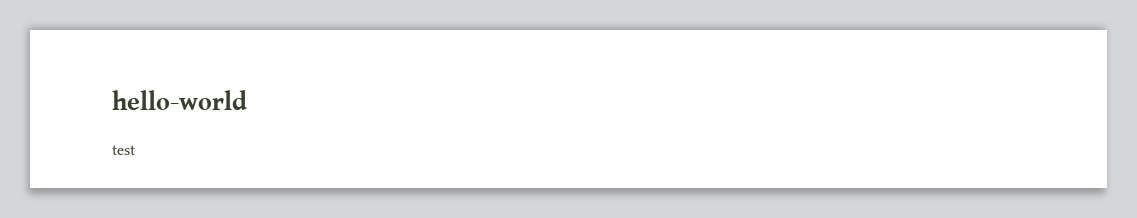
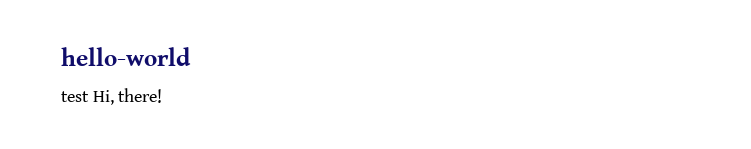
(135, 150) none -> [92,88,163,105] Hi, there!

